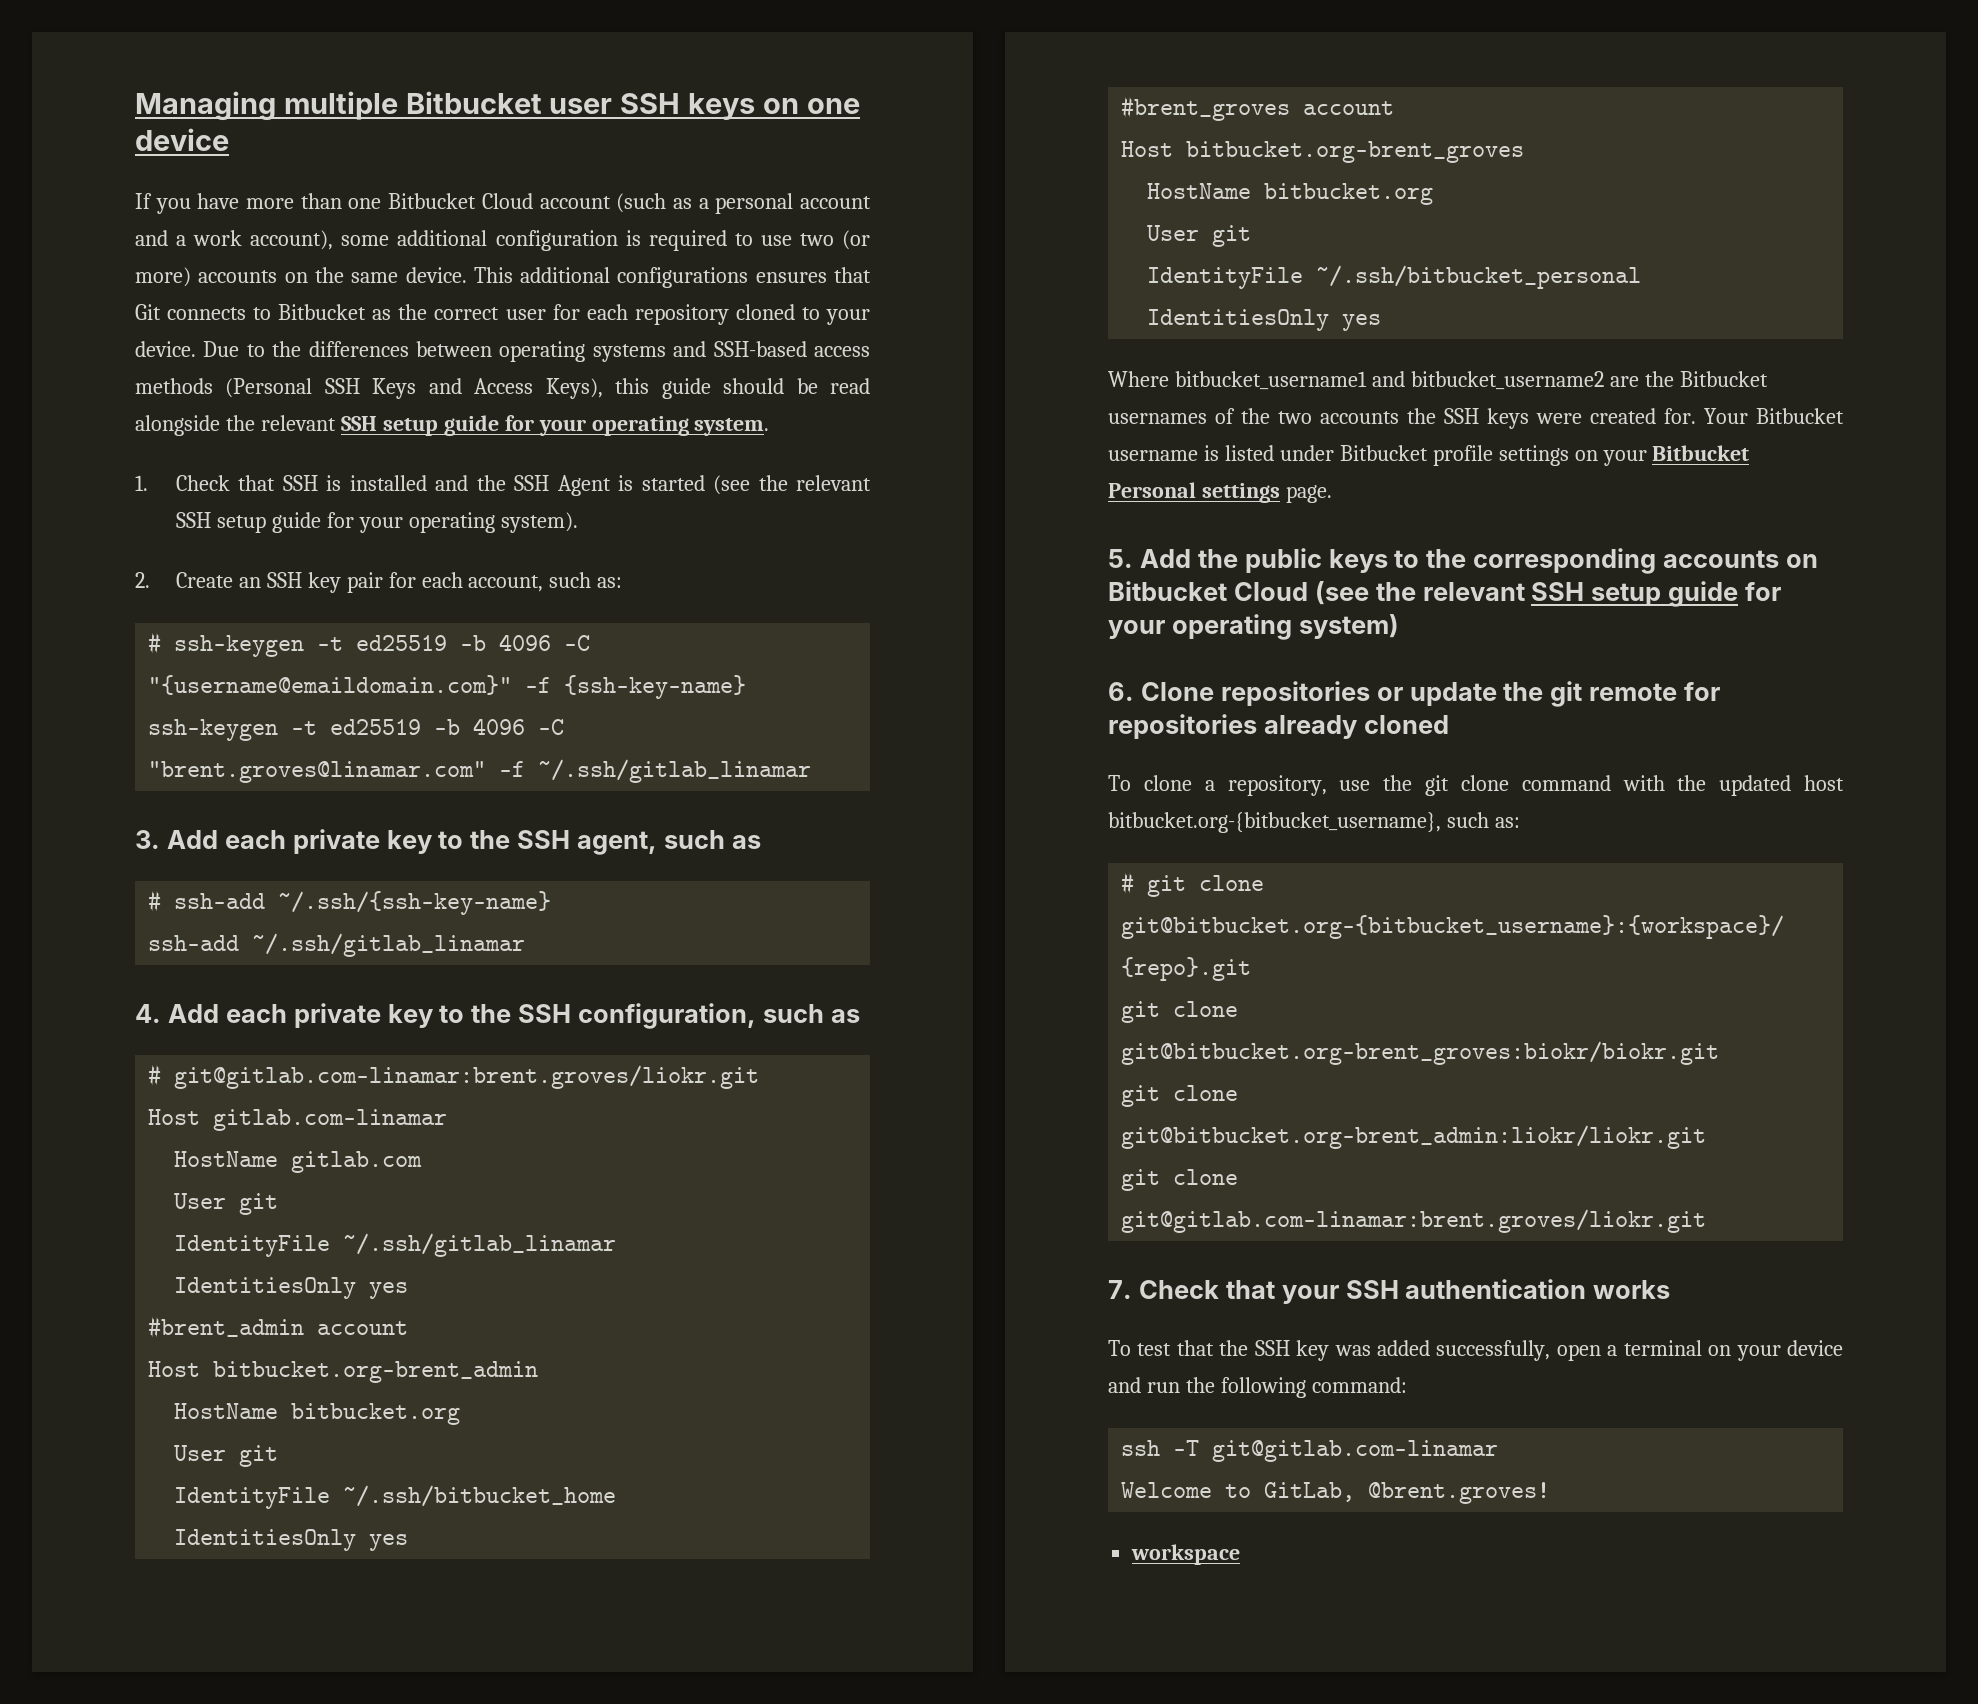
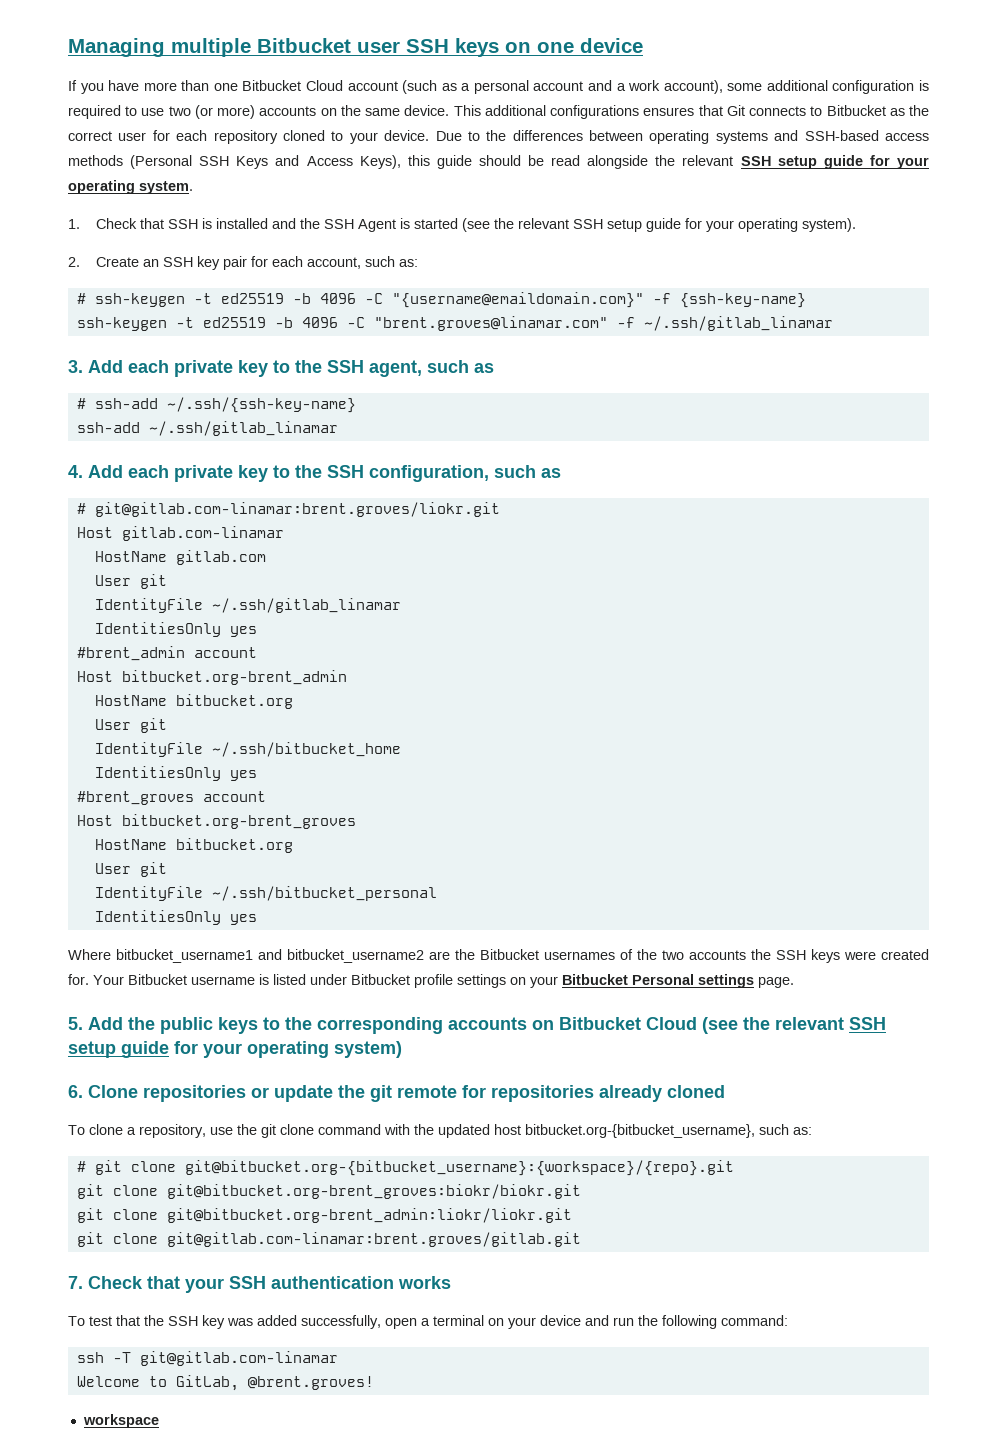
[1121,1209,1707,1233] git@gitlab.com-linamar:brent.groves/liokr.git -> [166,1232,581,1247] git@gitlab.com-linamar:brent.groves/gitlab.git

